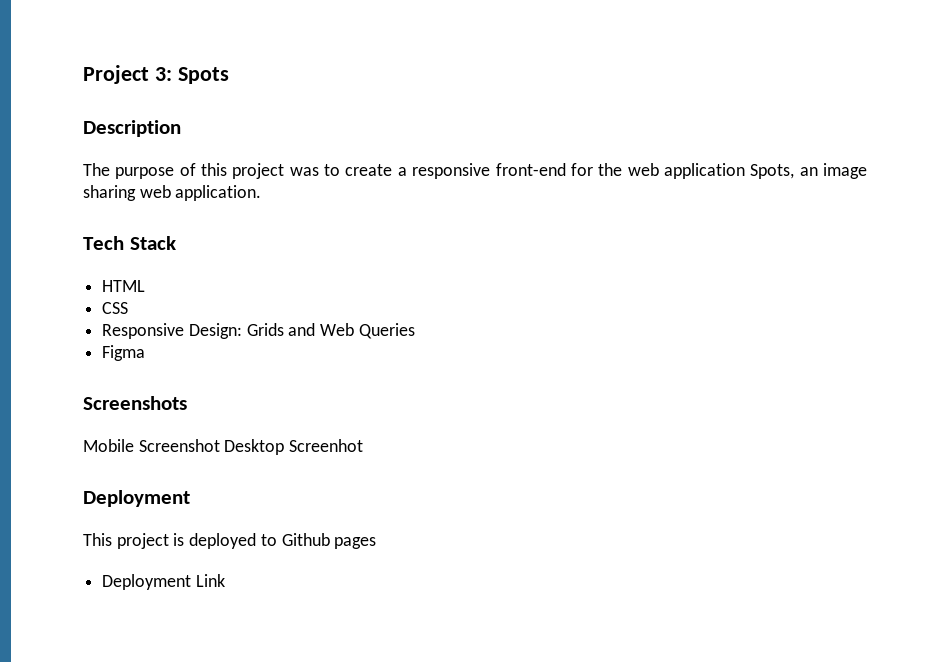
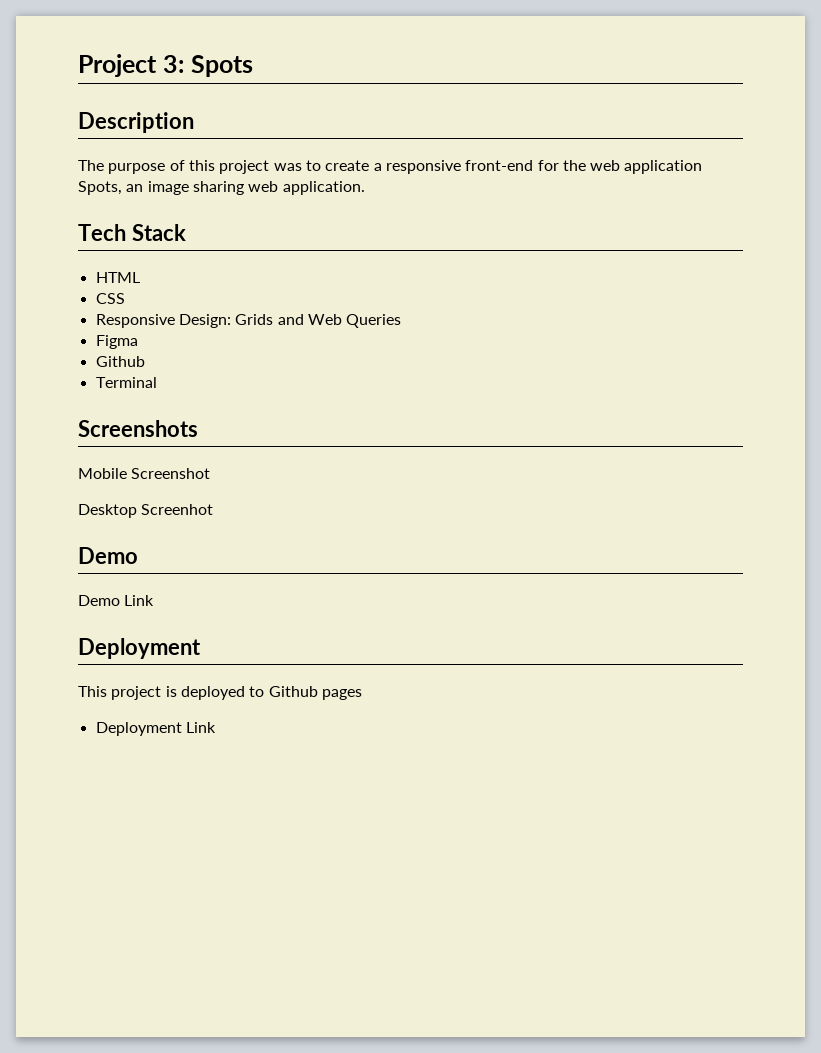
(146, 353) none -> [95,356,145,367] [95,377,157,388] // Github // Terminal
(220, 445) none -> (211, 473) //
(364, 445) none -> [78,547,138,564] [78,595,155,606] // Demo // Demo Link

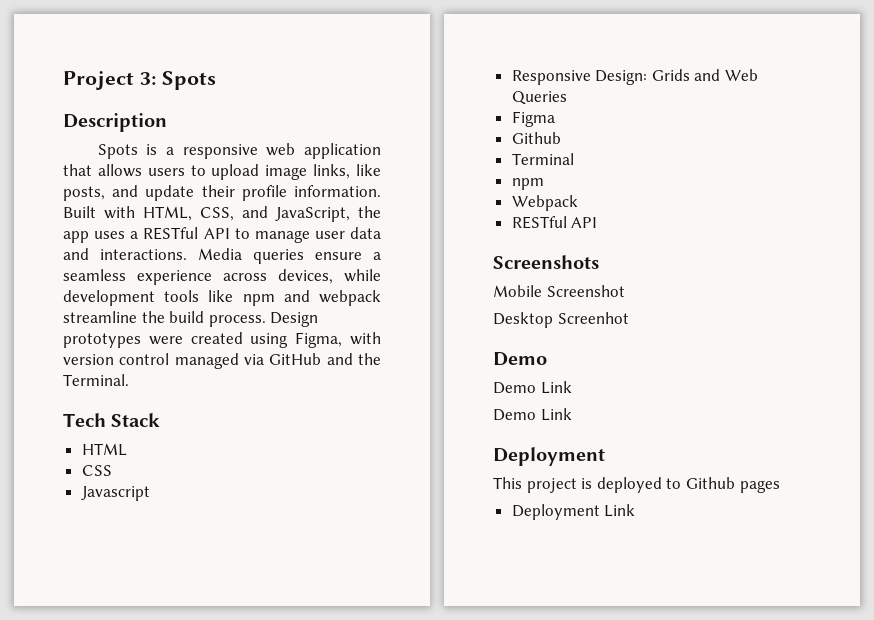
[78,160,703,174] [78,181,365,195] The purpose of this project was to create a responsive front-end for the web application Spots, an image sharing web application. -> [97,143,381,159] [63,164,381,180] [63,185,381,201] [63,206,381,222] [63,227,381,243] [63,248,381,264] [63,269,381,285] [63,290,381,306] [63,311,319,327] [63,332,381,348] [63,353,381,369] [63,374,129,386] Spots is a responsive web application that allows users to upload image links, like posts, and update their profile information. Built with HTML, CSS, and JavaScript, the app uses a RESTful API to manage user data and interactions. Media queries ensure a seamless experience across devices, while development tools like npm and webpack streamline the build process. Design prototypes were created using Figma, with version control managed via GitHub and the Terminal.
(125, 298) none -> [80,486,150,501] // Javascript
(157, 382) none -> [511,178,544,190] [511,195,578,211] [511,216,598,229] // npm // Webpack // RESTful API
(155, 600) none -> [493,408,572,421] // Demo Link

